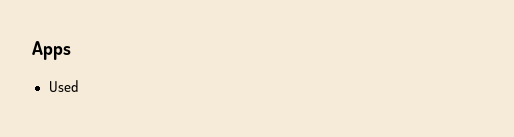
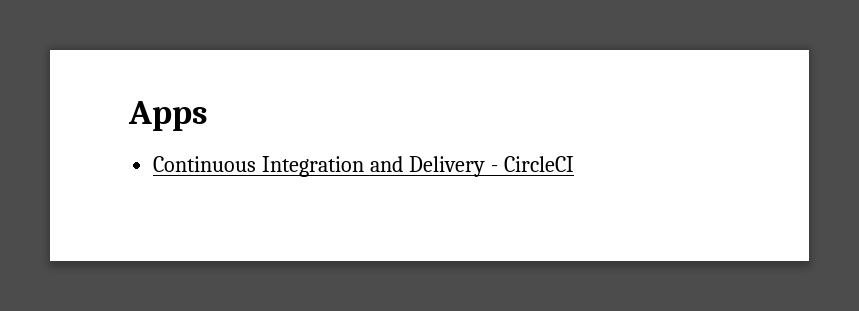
[48,80,78,92] Used -> [153,156,574,177] Continuous Integration and Delivery - CircleCI

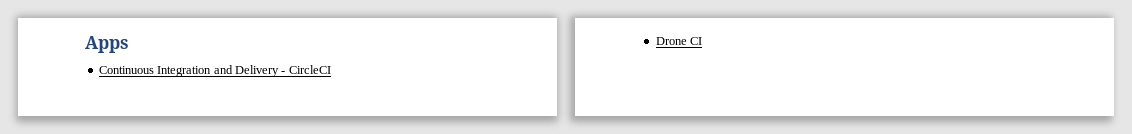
(574, 164) none -> [655,37,703,45] // Drone CI

